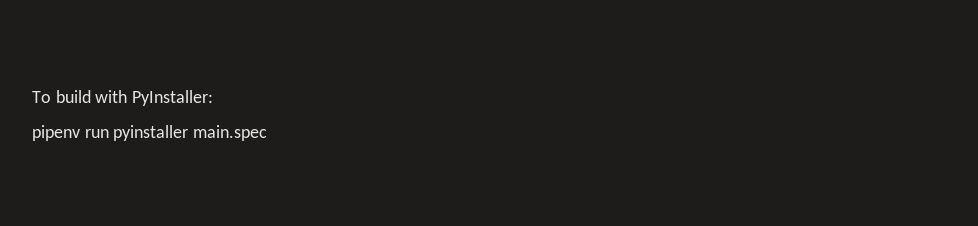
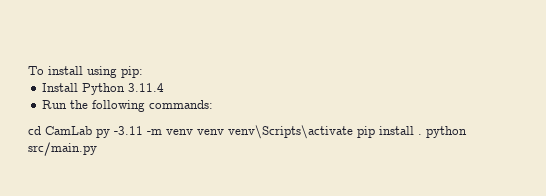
[55,90,214,106] [32,125,268,141] build with PyInstaller: // pipenv run pyinstaller main.spec -> [48,66,143,78] [42,83,165,95] [42,100,214,112] [28,125,467,139] [28,142,97,156] install using pip: // Install Python 3.11.4 // Run the following commands: // cd CamLab py -3.11 -m venv venv venv\Scripts\activate pip install . python src/main.py

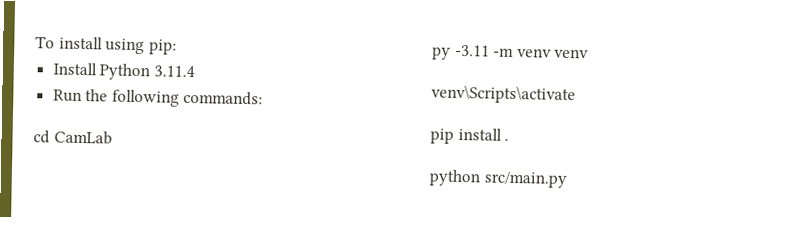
(92, 130) none -> (112, 137) //
(224, 132) none -> (590, 53) //
(353, 132) none -> (576, 94) //
(422, 134) none -> (510, 139) //

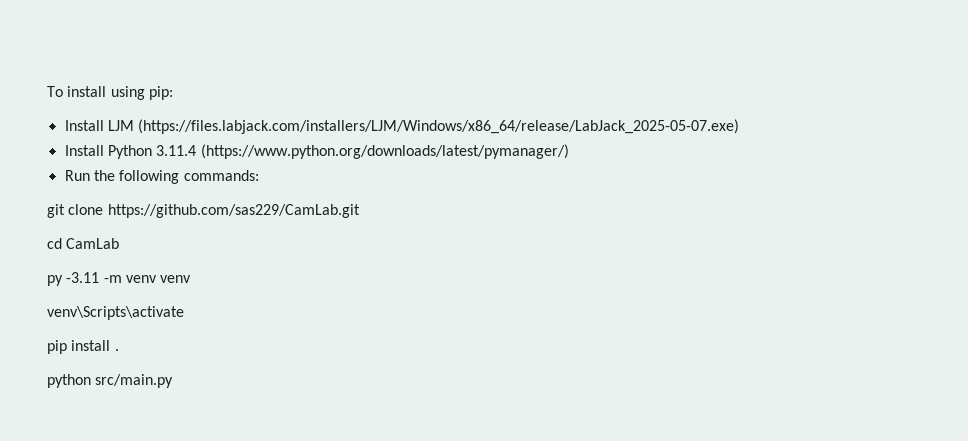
(177, 47) none -> [64,119,740,134] // Install LJM (https://files.labjack.com/installers/LJM/Windows/x86_64/release/LabJack_2025-05-07.exe)
(195, 71) none -> [200,144,569,159] (https://www.python.org/downloads/latest/pymanager/)
(264, 98) none -> [47,204,360,218] // git clone https://github.com/sas229/CamLab.git

